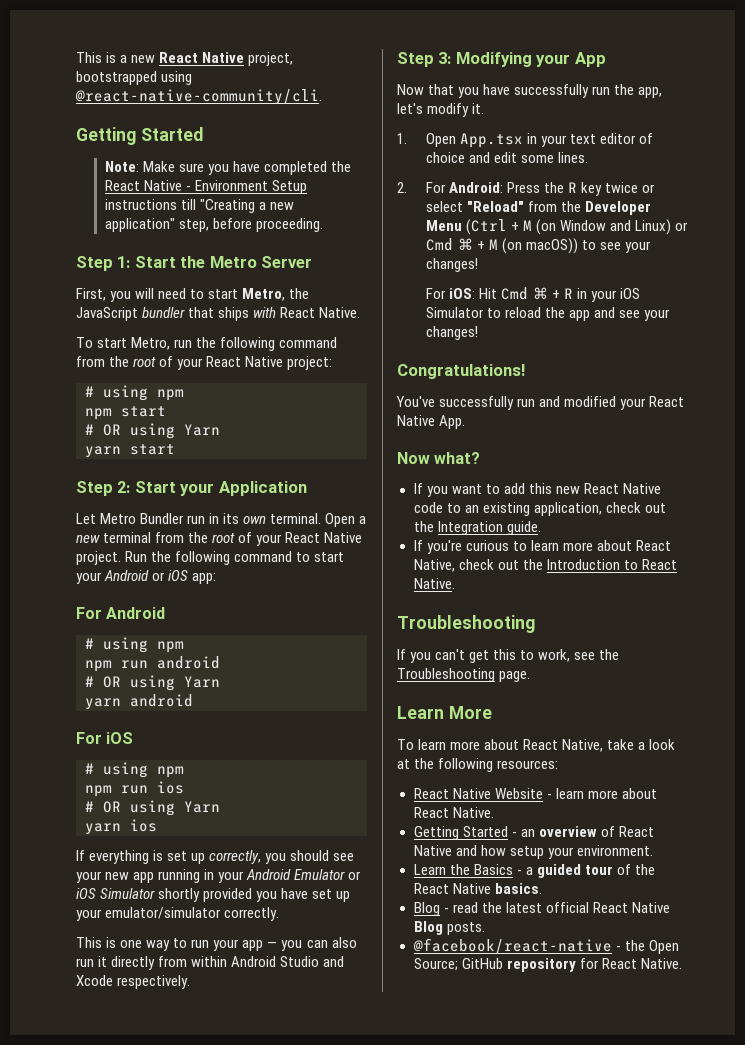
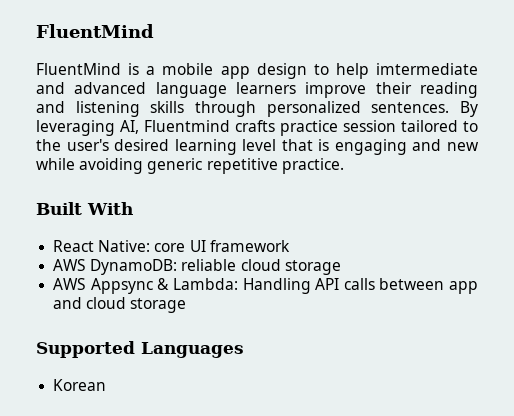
[76,52,294,66] [76,71,193,85] [75,89,322,105] [76,127,203,145] [104,161,352,175] [104,180,307,194] [104,199,294,213] [104,218,323,232] [76,256,313,271] [76,288,310,302] [76,307,361,321] [76,337,338,351] [76,356,333,370] [85,385,184,401] [85,406,166,420] [85,423,220,439] [85,444,175,458] [76,481,307,496] [76,513,367,527] [76,532,363,546] [76,551,345,565] [76,570,217,584] [76,607,166,619] [85,637,184,653] [85,656,220,672] [85,675,220,691] [85,694,193,710] [76,732,134,744] [85,762,184,778] [85,781,184,797] [85,800,220,816] [85,819,157,835] [76,850,355,864] [76,869,362,883] [76,888,351,902] [76,907,280,921] [76,937,357,951] [76,956,345,970] [76,975,191,989] [397,52,606,67] [397,84,663,98] [397,103,485,117] [397,133,654,148] [425,152,588,163] [397,182,656,196] [425,201,651,215] [425,219,689,235] [425,238,652,254] [425,258,478,272] [425,287,641,302] [425,307,671,321] [425,326,478,340] [397,364,525,379] [396,396,685,410] [397,415,466,429] [397,452,481,464] [413,483,661,497] [413,502,666,516] [413,521,541,535] [413,540,671,554] [413,559,677,572] [413,578,455,589] [397,615,535,633] [397,649,620,663] [397,668,531,682] [397,706,492,719] [397,739,676,752] [397,758,559,772] [413,788,657,799] [413,807,494,818] [413,826,654,840] [413,845,653,859] [413,864,655,878] [413,883,542,894] [413,902,670,916] [413,921,485,935] [412,938,679,954] [413,958,682,972] This is a new React Native project, bootstrapped using @react-native-community/cli. // Getting Started // Note: Make sure you have completed the React Native - Environment Setup instructions till "Creating a new application" step, before proceeding. // Step 1: Start the Metro Server // First, you will need to start Metro, the JavaScript bundler that ships with React Native. // To start Metro, run the following command from the root of your React Native project: // # using npm // npm start // # OR using Yarn // yarn start // Step 2: Start your Application // Let Metro Bundler run in its own terminal. Open a new terminal from the root of your React Native project. Run the following command to start your Android or iOS app: // For Android // # using npm // npm run android // # OR using Yarn // yarn android // For iOS // # using npm // npm run ios // # OR using Yarn // yarn ios // If everything is set up correctly, you should see your new app running in your Android Emulator or iOS Simulator shortly provided you have set up your emulator/simulator correctly. // This is one way to run your app — you can also run it directly from within Android Studio and Xcode respectively. // Step 3: Modifying your App // Now that you have successfully run the app, let's modify it. // 1. Open App.tsx in your text editor of choice and edit some lines. // 2. For Android: Press the R key twice or select "Reload" from the Developer Menu (Ctrl + M (on Window and Linux) or Cmd ⌘ + M (on macOS)) to see your changes! // For iOS: Hit Cmd ⌘ + R in your iOS Simulator to reload the app and see your changes! // Congratulations! // You've successfully run and modified your React Native App. // Now what? // If you want to add this new React Native code to an existing application, check out the Integration guide. // If you're curious to learn more about React Native, check out the Introduction to React Native. // Troubleshooting // If you can't get this to work, see the Troubleshooting page. // Learn More // To learn more about React Native, take a look at the following resources: // React Native Website - learn more about React Native. // Getting Started - an overview of React Native and how setup your environment. // Learn the Basics - a guided tour of the React Native basics. // Blog - read the latest official React Native Blog posts. // @facebook/react-native - the Open Source; GitHub repository for React Native. -> [36,24,154,38] [36,63,478,79] [36,82,478,98] [36,101,478,117] [36,120,478,136] [36,139,479,155] [36,158,344,174] [36,202,133,215] [53,240,290,252] [53,259,341,275] [53,278,478,294] [53,297,187,313] [36,341,244,358] [53,379,107,391] FluentMind // FluentMind is a mobile app design to help imtermediate and advanced language learners improve their reading and listening skills through personalized sentences. By leveraging AI, Fluentmind crafts practice session tailored to the user's desired learning level that is engaging and new while avoiding generic repetitive practice. // Built With // React Native: core UI framework // AWS DynamoDB: reliable cloud storage // AWS Appsync & Lambda: Handling API calls between app and cloud storage // Supported Languages // Korean

